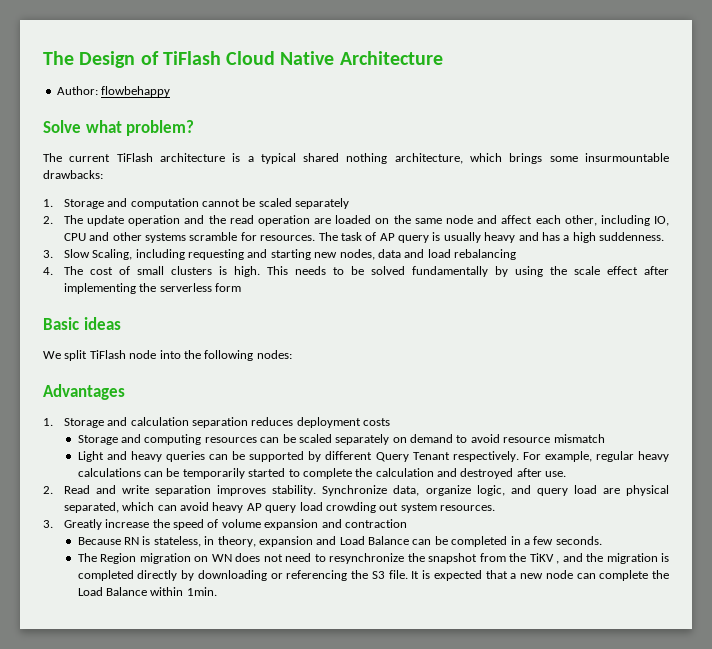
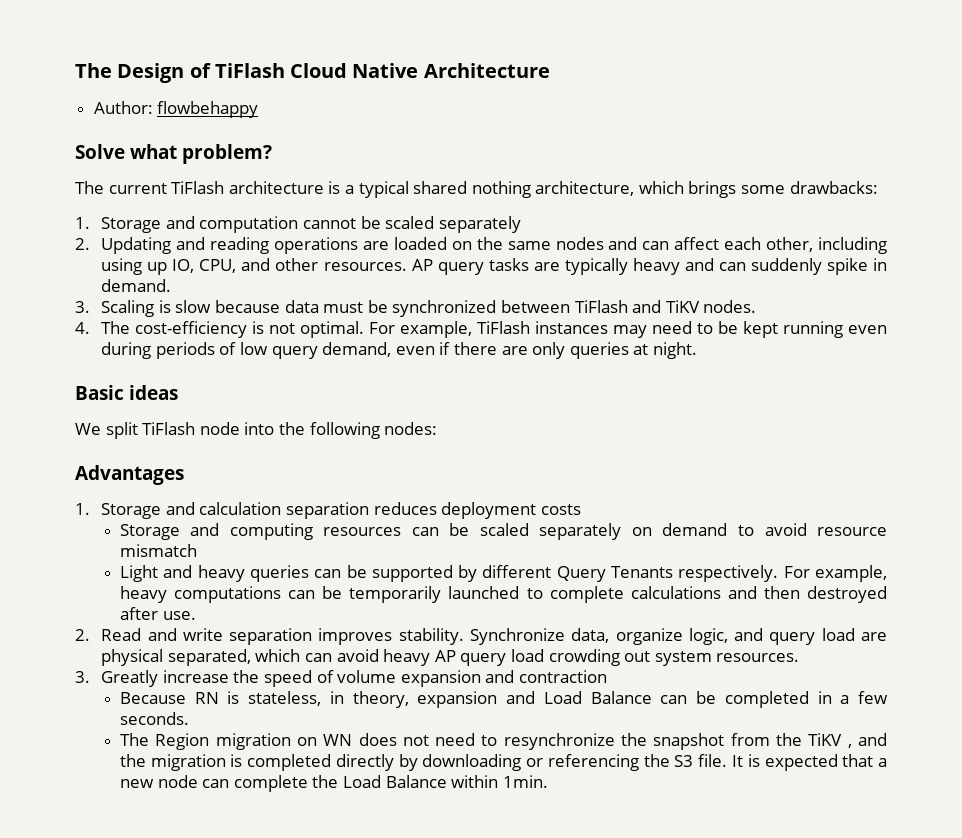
[585,153,670,162] insurmountable -> (786, 189) none
[63,215,310,226] The update operation and the read operation -> [101,237,359,254] Updating and reading operations
[445,215,498,224] node and -> [555,237,670,250] nodes and can
[653,216,669,226] [63,232,665,243] [43,249,517,260] [43,266,669,277] [63,283,242,294] IO, CPU and other systems scramble for resources. The task of AP query is usually heavy and has a high suddenness. // 3. Slow Scaling, including requesting and starting new nodes, data and load rebalancing // 4. The cost of small clusters is high. This needs to be solved fundamentally by using the scale effect after implementing the serverless form -> [101,258,888,275] [101,279,172,292] [75,300,757,317] [75,321,887,338] [101,342,697,359] using up IO, CPU, and other resources. AP query tasks are typically heavy and can suddenly spike in demand. // 3. Scaling is slow because data must be synchronized between TiFlash and TiKV nodes. // 4. The cost-efficiency is not optimal. For example, TiFlash instances may need to be kept running even during periods of low query demand, even if there are only queries at night.
[412,452,450,460] Tenant -> [611,566,674,578] Tenants
[595,451,669,462] [77,468,141,477] regular heavy calculations -> [119,586,282,603] heavy computations
[248,468,286,477] started -> [448,586,520,599] launched
[355,468,458,477] the calculation and -> [630,586,800,599] calculations and then

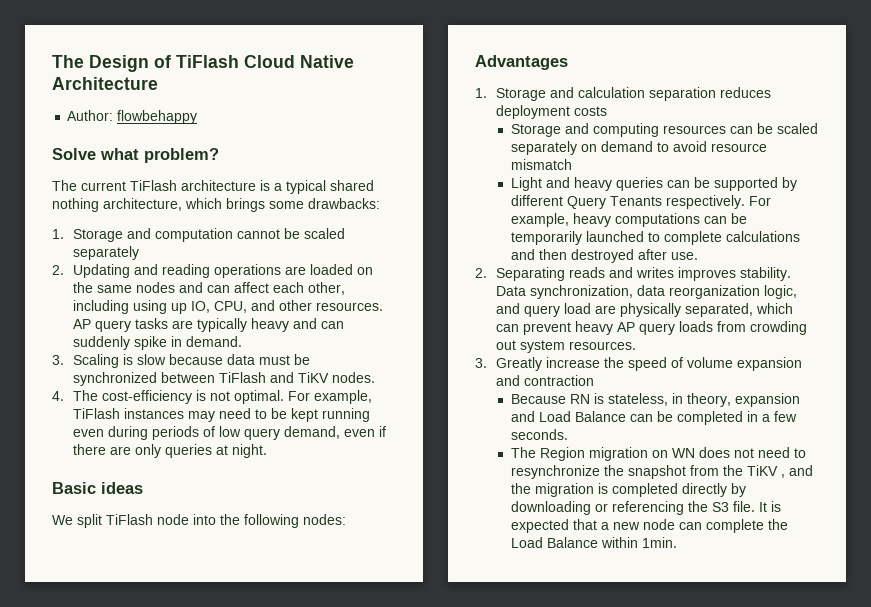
[101,628,683,645] Read and write separation improves stability. Synchronize data, organize -> [495,267,791,281] [495,285,760,299] Separating reads and writes improves stability. Data synchronization, data reorganization
[101,649,164,666] physical -> [619,303,681,317] physically
[336,649,379,662] avoid -> [522,322,571,335] prevent
[510,649,544,662] load -> [678,321,746,332] loads from

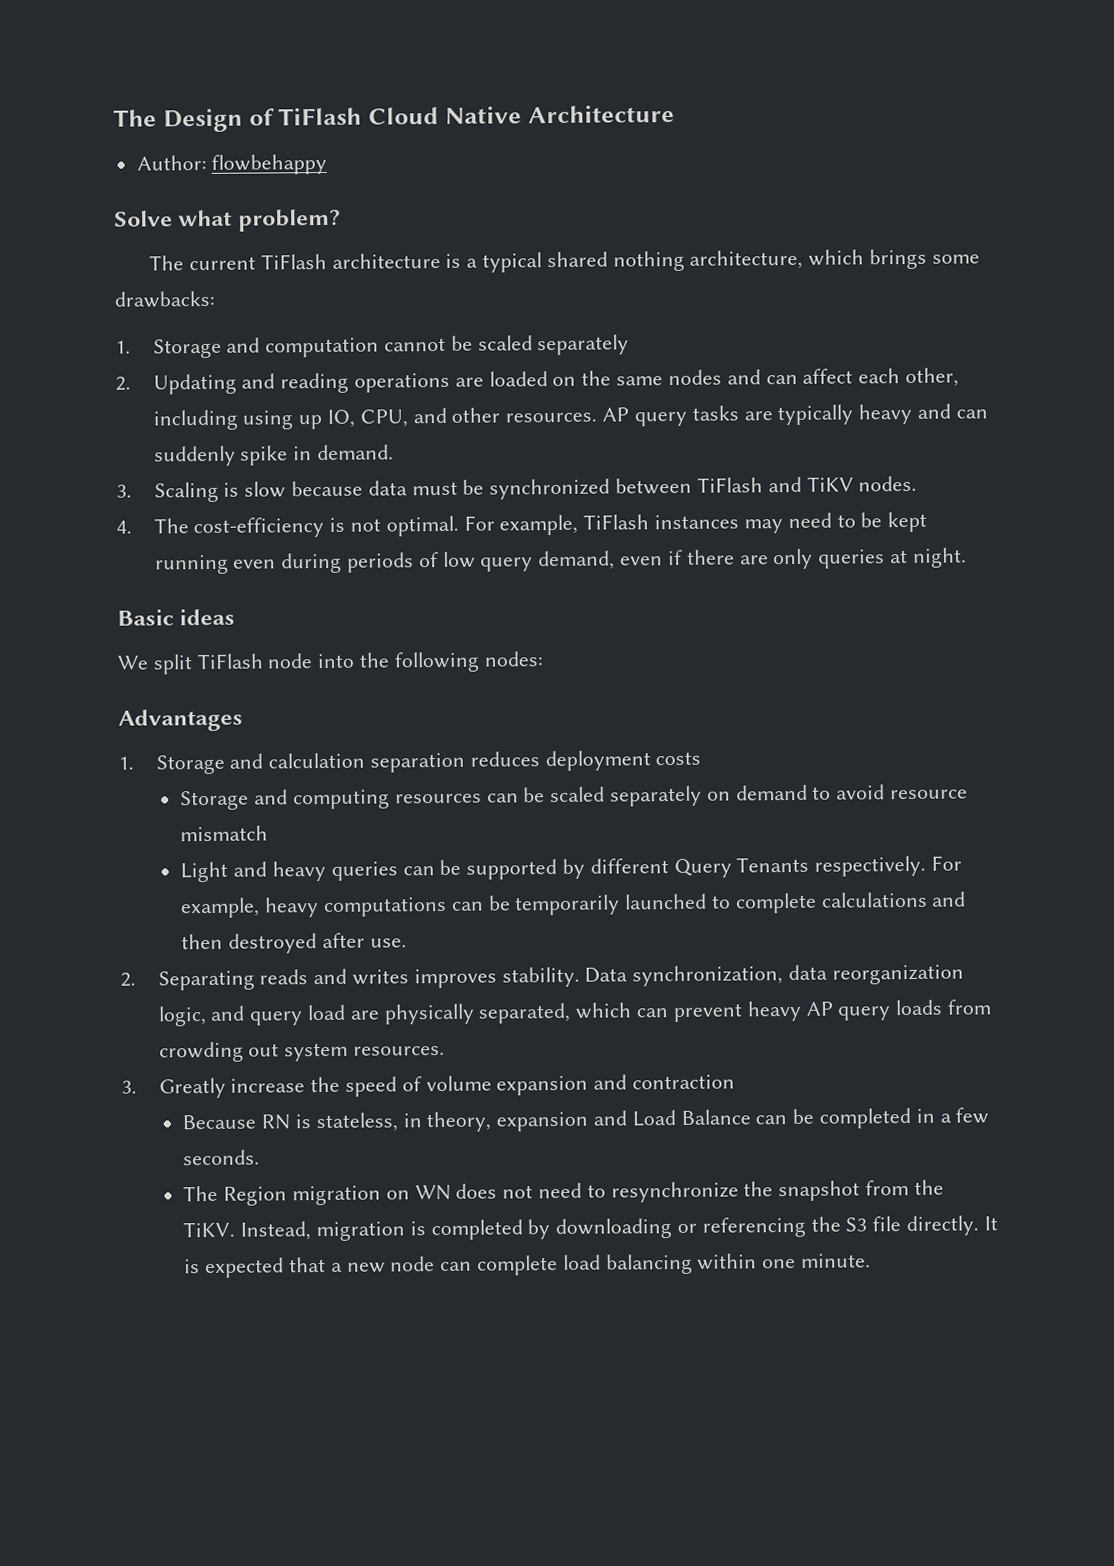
[746,465,813,478] [510,483,531,494] TiKV , and the -> [183,1221,312,1241] TiKV. Instead,
[681,483,727,497] directly -> (523, 1230) none
[732,501,755,512] file. -> [872,1215,979,1237] file directly.
[767,519,788,530] [510,537,677,548] the Load Balance within 1min. -> [562,1253,871,1275] load balancing within one minute.

